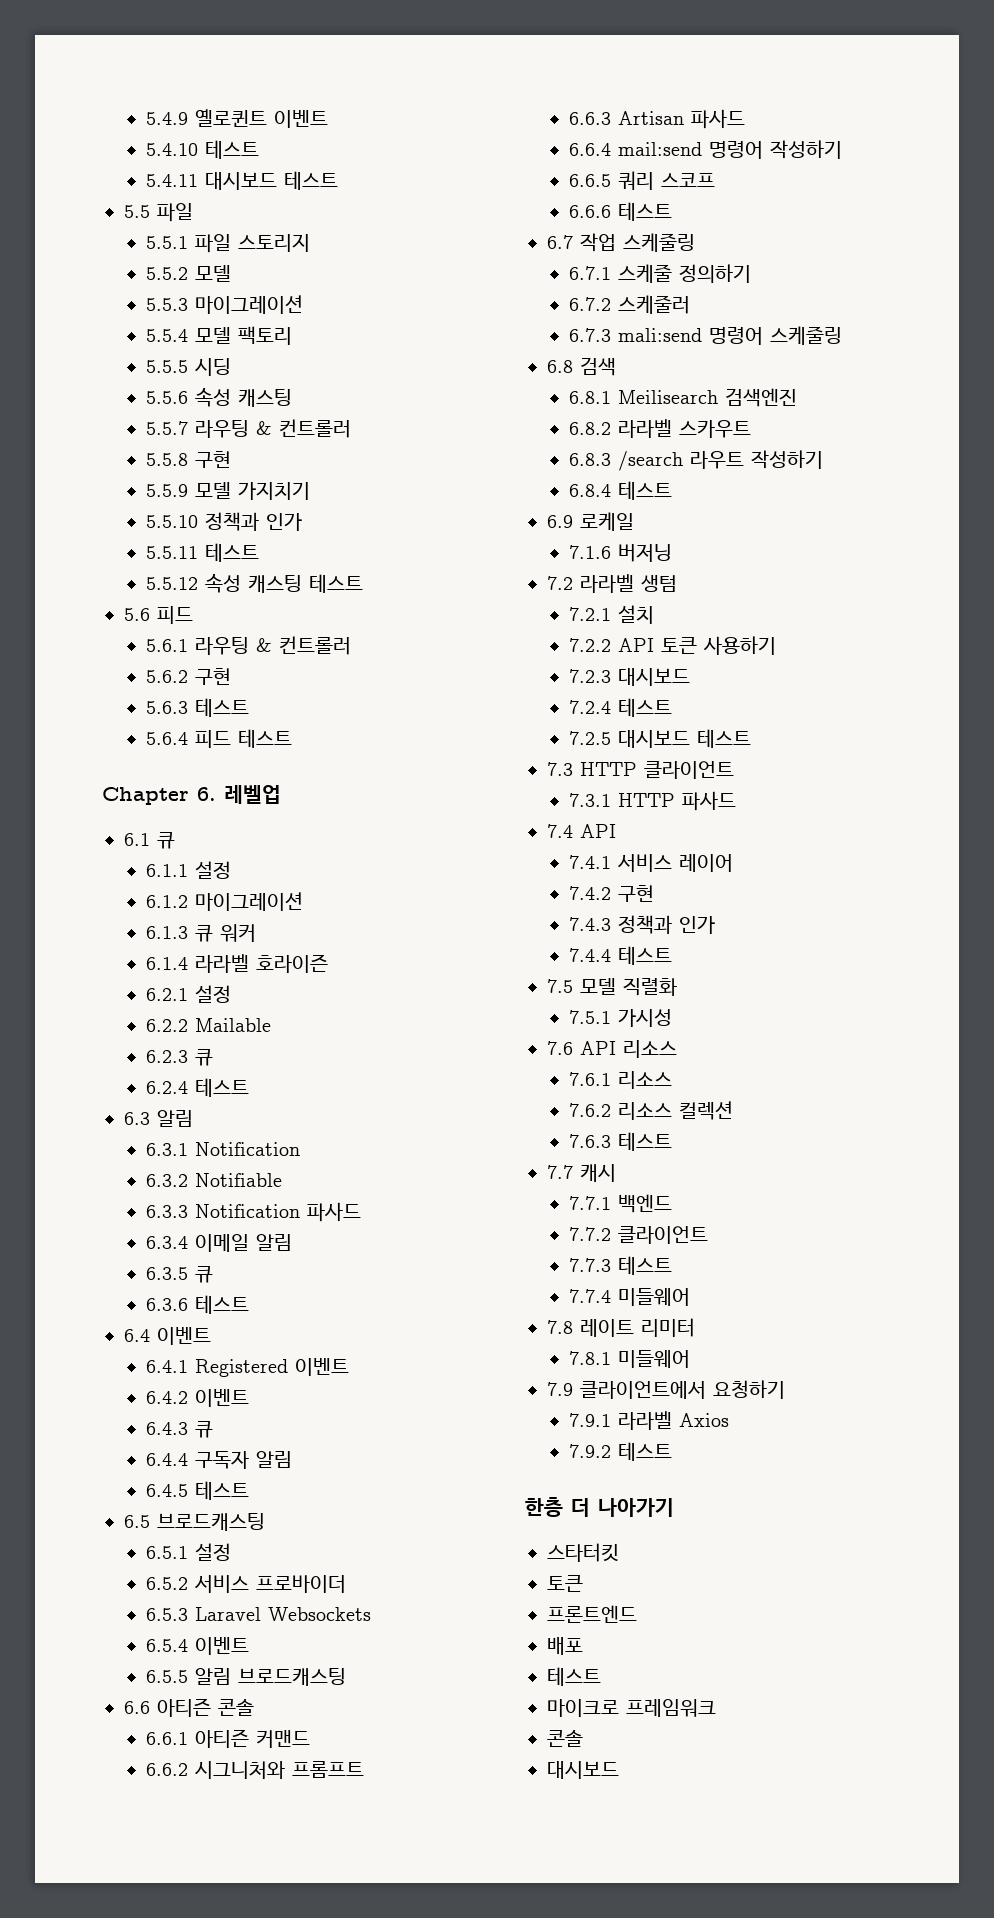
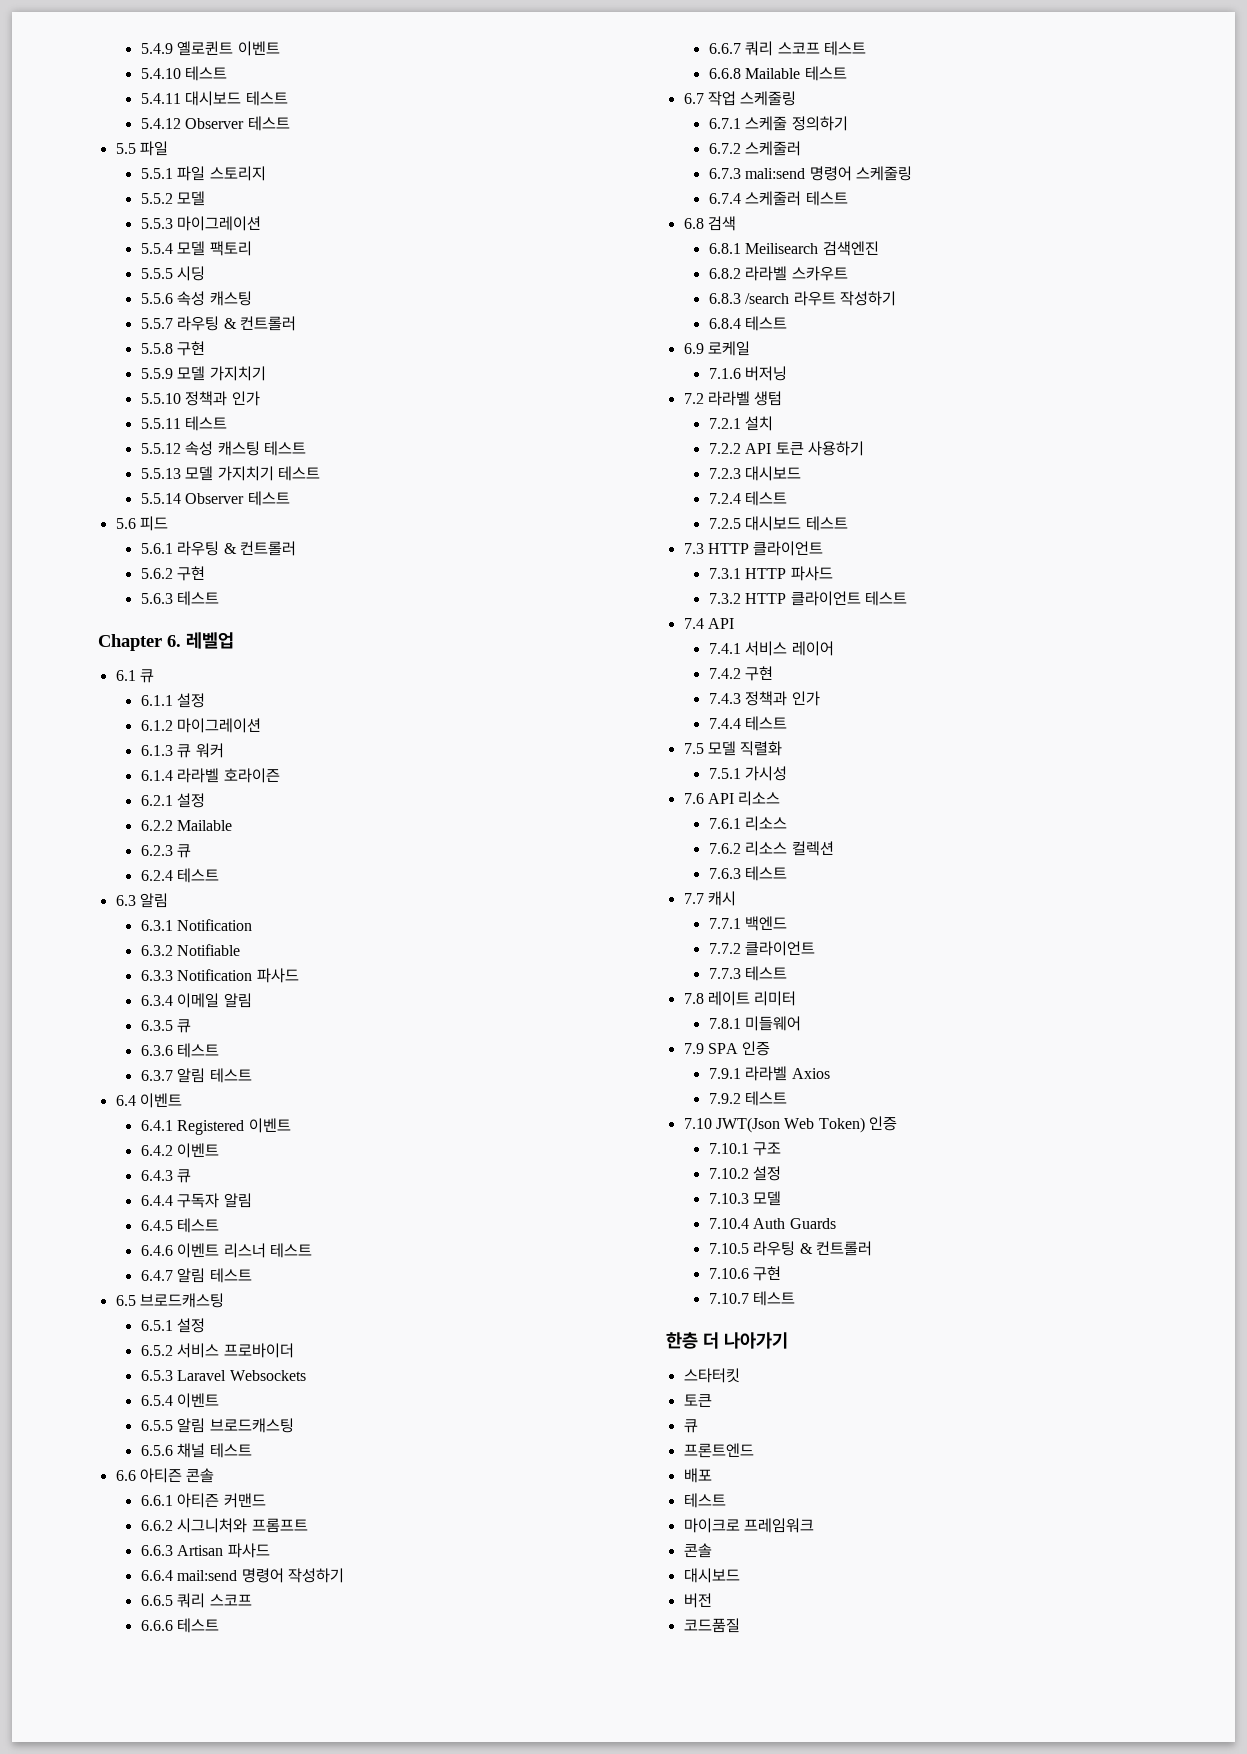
(339, 180) none -> [140,116,290,131] // 5.4.12 Observer 테스트
(364, 583) none -> [140,466,320,481] [140,491,290,506] // 5.5.13 모델 가지치기 테스트 // 5.5.14 Observer 테스트
[146,729,293,748] // 5.6.4 피드 테스트 -> (220, 598) none
(250, 1304) none -> [140,1068,252,1083] // 6.3.7 알림 테스트
(250, 1490) none -> [140,1243,312,1258] [140,1268,252,1283] // 6.4.6 이벤트 리스너 테스트 // 6.4.7 알림 테스트
(347, 1677) none -> [140,1443,252,1458] // 6.5.6 채널 테스트
(673, 211) none -> [708,41,866,56] [708,66,847,81] // 6.6.7 쿼리 스코프 테스트 // 6.6.8 Mailable 테스트
(843, 335) none -> [708,191,848,206] // 6.7.4 스케줄러 테스트
(737, 801) none -> [708,591,907,606] // 7.3.2 HTTP 클라이언트 테스트
[569,1288,691,1306] // 7.7.4 미들웨어 -> (788, 973) none
[580,1380,785,1399] 클라이언트에서 요청하기 -> [707,1041,771,1056] SPA 인증
(673, 1451) none -> [683,1116,897,1133] [708,1142,782,1156] [708,1166,782,1181] [708,1191,782,1206] [708,1218,836,1229] [708,1241,872,1256] [708,1266,782,1281] [708,1291,796,1306] // 7.10 JWT(Json Web Token) 인증 // 7.10.1 구조 // 7.10.2 설정 // 7.10.3 모델 // 7.10.4 Auth Guards // 7.10.5 라우팅 & 컨트롤러 // 7.10.6 구현 // 7.10.7 테스트
(583, 1583) none -> [683,1419,698,1433] // 큐
(619, 1770) none -> [683,1593,712,1608] [683,1618,740,1633] // 버전 // 코드품질

